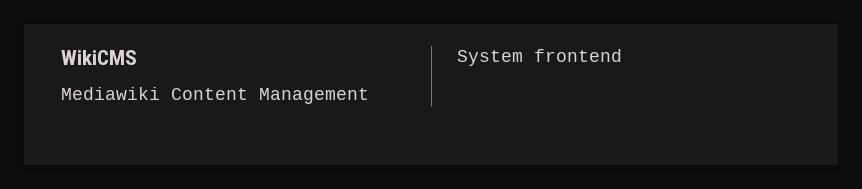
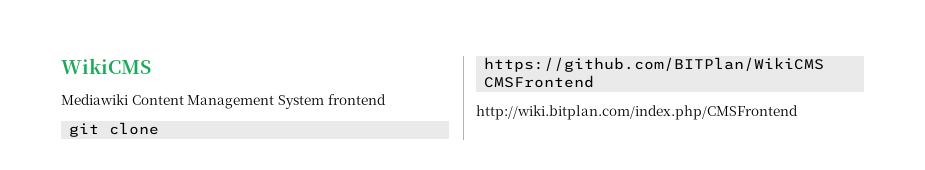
(622, 55) none -> [69,122,160,137] [484,57,825,72] [484,75,595,88] [476,105,798,120] // git clone https://github.com/BITPlan/WikiCMS CMSFrontend // http://wiki.bitplan.com/index.php/CMSFrontend

